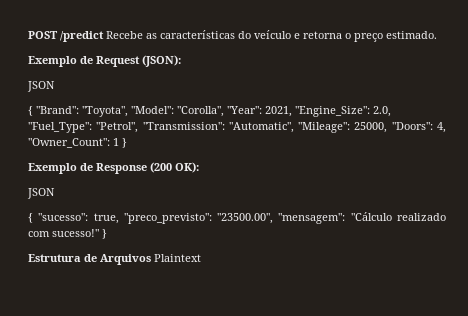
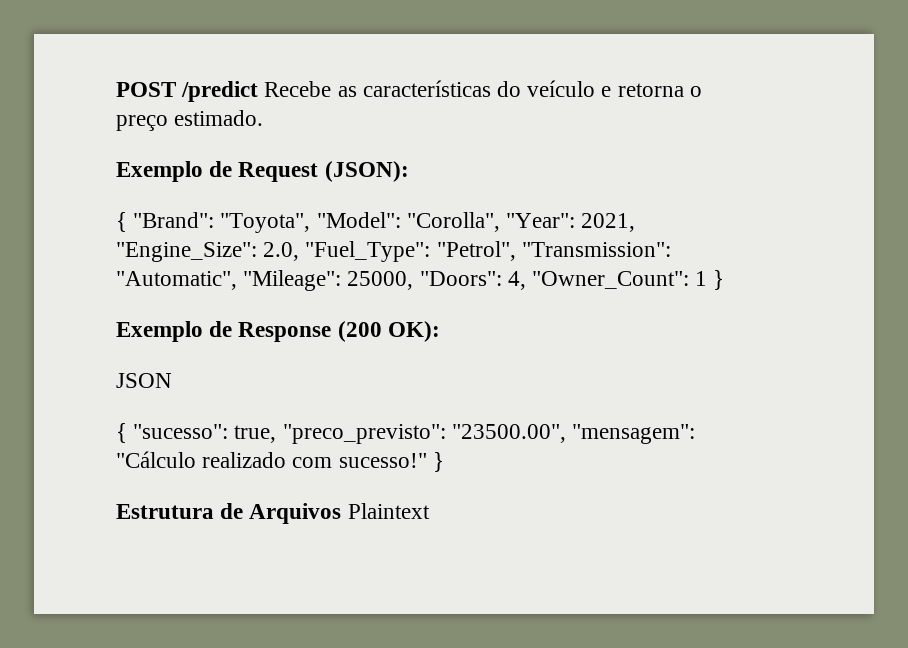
[27,81,55,92] // JSON -> (409, 171) none

